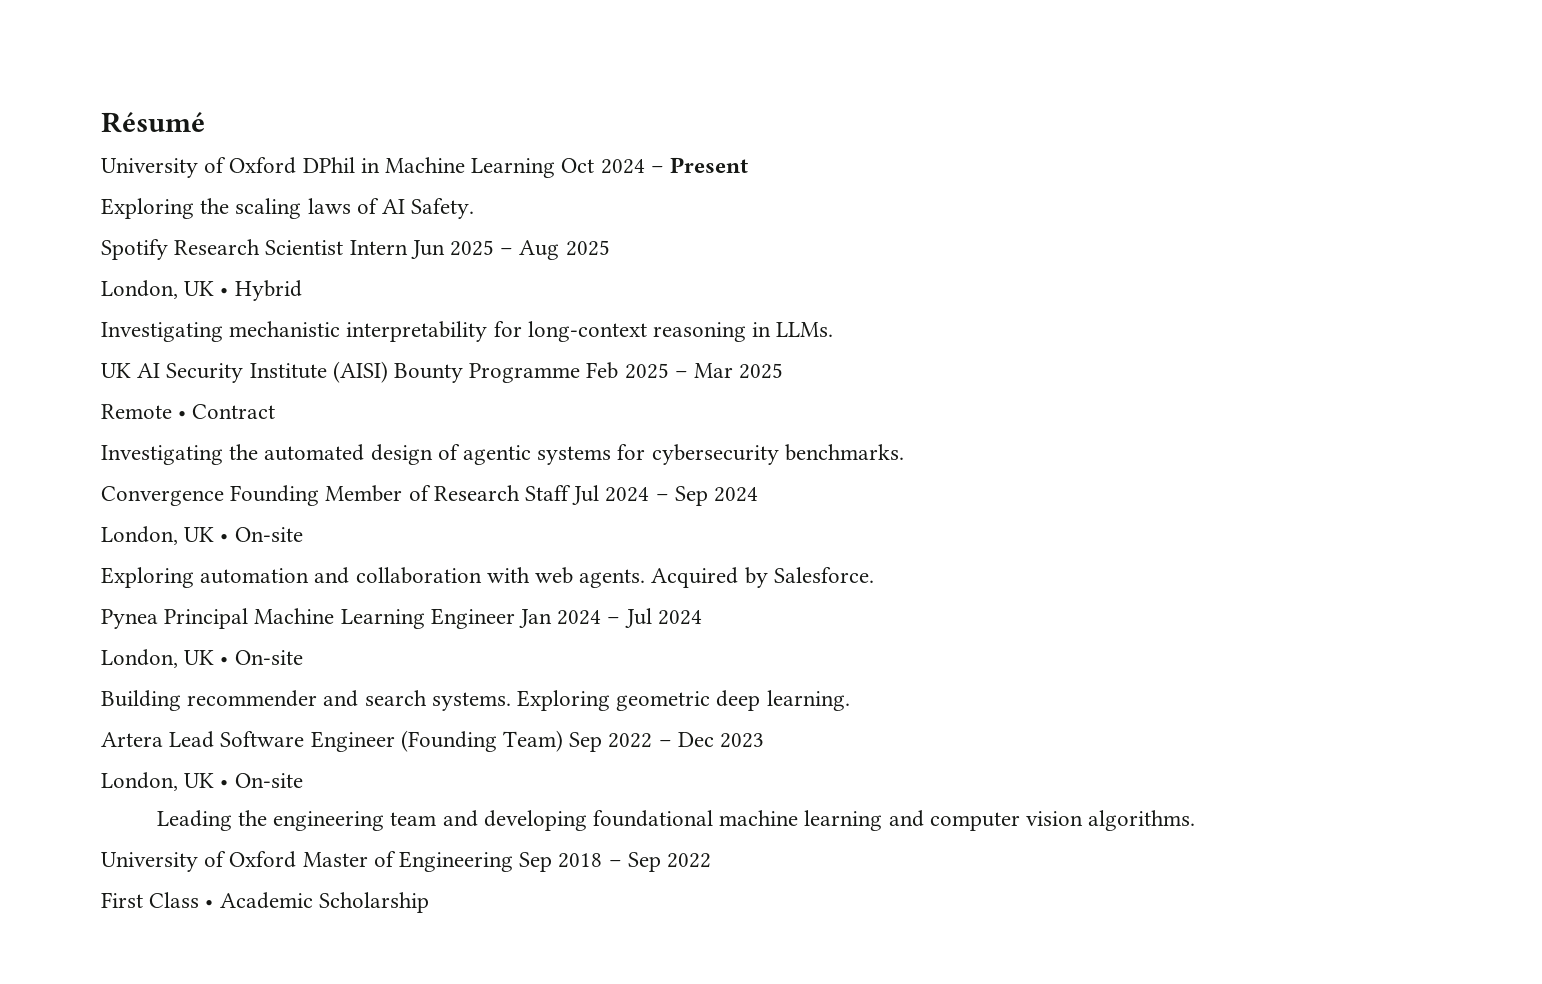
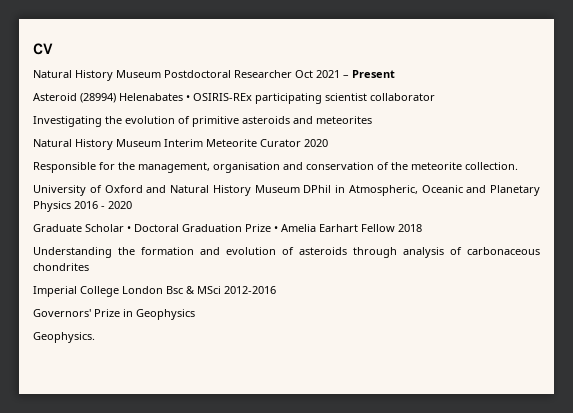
[101,112,205,133] [101,157,749,178] [101,198,475,219] [101,239,610,260] [101,280,302,301] [101,321,834,342] [101,361,784,383] [101,404,276,419] [101,444,904,465] [101,485,759,506] [101,526,303,545] [101,567,874,588] [101,608,702,629] [101,649,303,668] [101,690,850,711] [101,730,765,752] [101,772,303,791] [156,810,1196,831] [101,851,712,872] [101,892,429,913] Résumé // University of Oxford DPhil in Machine Learning Oct 2024 – Present // Exploring the scaling laws of AI Safety. // Spotify Research Scientist Intern Jun 2025 – Aug 2025 // London, UK • Hybrid // Investigating mechanistic interpretability for long-context reasoning in LLMs. // UK AI Security Institute (AISI) Bounty Programme Feb 2025 – Mar 2025 // Remote • Contract // Investigating the automated design of agentic systems for cybersecurity benchmarks. // Convergence Founding Member of Research Staff Jul 2024 – Sep 2024 // London, UK • On-site // Exploring automation and collaboration with web agents. Acquired by Salesforce. // Pynea Principal Machine Learning Engineer Jan 2024 – Jul 2024 // London, UK • On-site // Building recommender and search systems. Exploring geometric deep learning. // Artera Lead Software Engineer (Founding Team) Sep 2022 – Dec 2023 // London, UK • On-site // Leading the engineering team and developing foundational machine learning and computer vision algorithms. // University of Oxford Master of Engineering Sep 2018 – Sep 2022 // First Class • Academic Scholarship -> [33,43,53,55] [33,70,395,81] [33,93,435,104] [33,116,372,127] [33,139,328,150] [33,162,518,173] [33,185,540,196] [33,201,132,212] [33,224,422,232] [33,247,540,258] [33,263,89,271] [33,286,276,297] [33,309,195,320] [33,332,95,343] CV // Natural History Museum Postdoctoral Researcher Oct 2021 – Present // Asteroid (28994) Helenabates • OSIRIS-REx participating scientist collaborator // Investigating the evolution of primitive asteroids and meteorites // Natural History Museum Interim Meteorite Curator 2020 // Responsible for the management, organisation and conservation of the meteorite collection. // University of Oxford and Natural History Museum DPhil in Atmospheric, Oceanic and Planetary Physics 2016 - 2020 // Graduate Scholar • Doctoral Graduation Prize • Amelia Earhart Fellow 2018 // Understanding the formation and evolution of asteroids through analysis of carbonaceous chondrites // Imperial College London Bsc & MSci 2012-2016 // Governors' Prize in Geophysics // Geophysics.

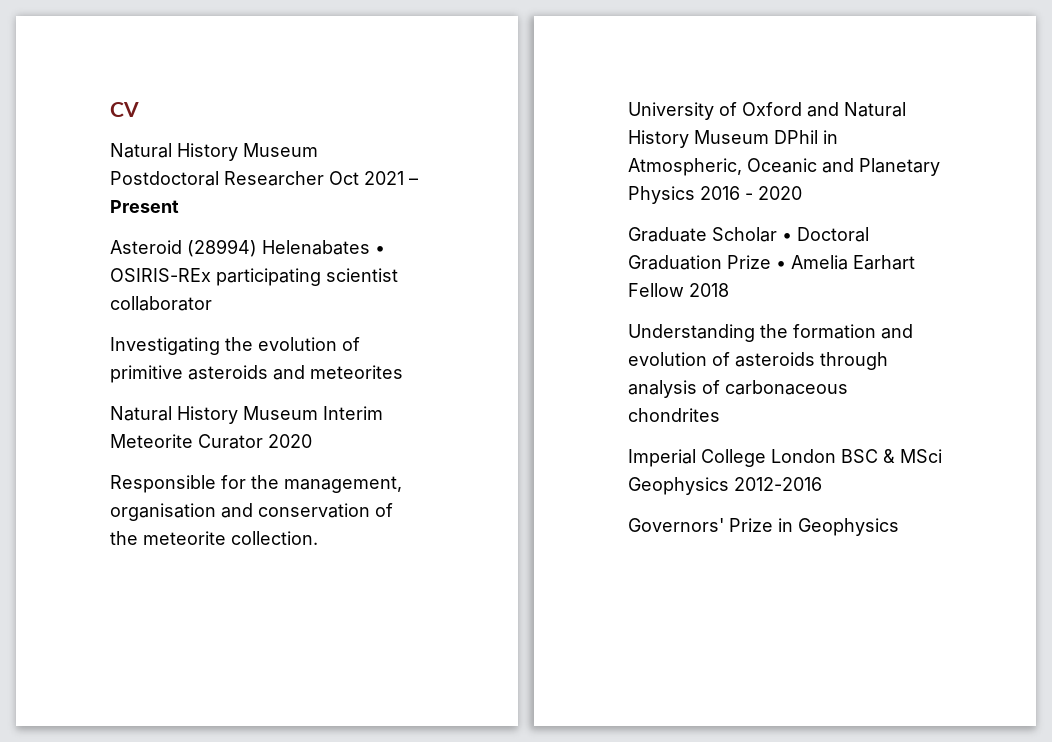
[166,286,183,294] Bsc -> [841,449,878,463] BSC
(221, 290) none -> [628,477,729,495] Geophysics
[33,332,95,343] // Geophysics. -> (899, 527) none

